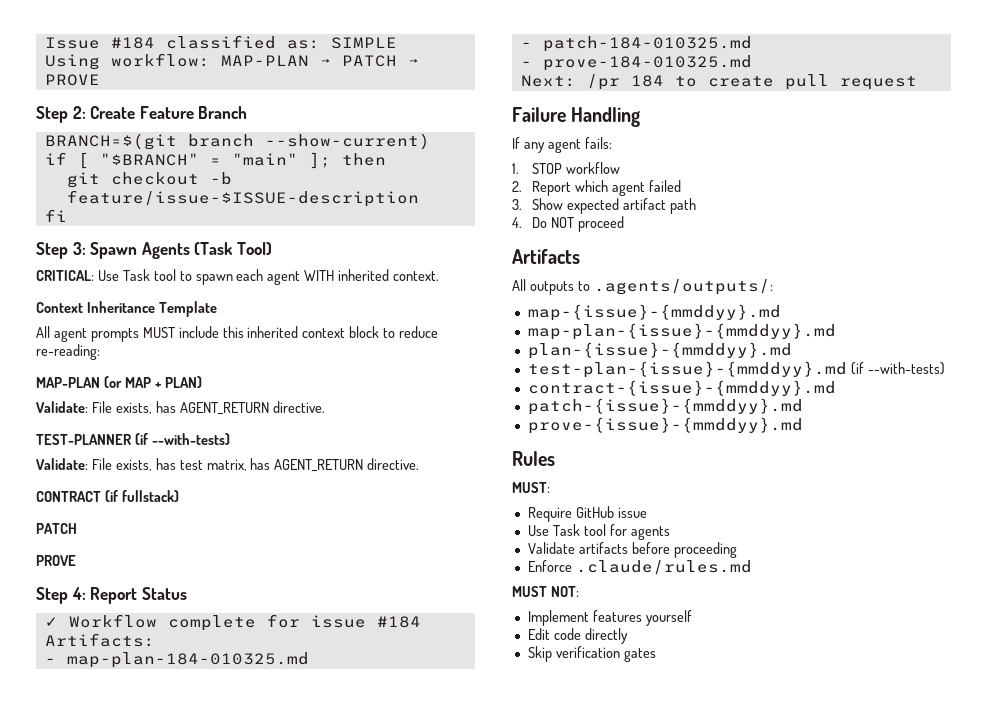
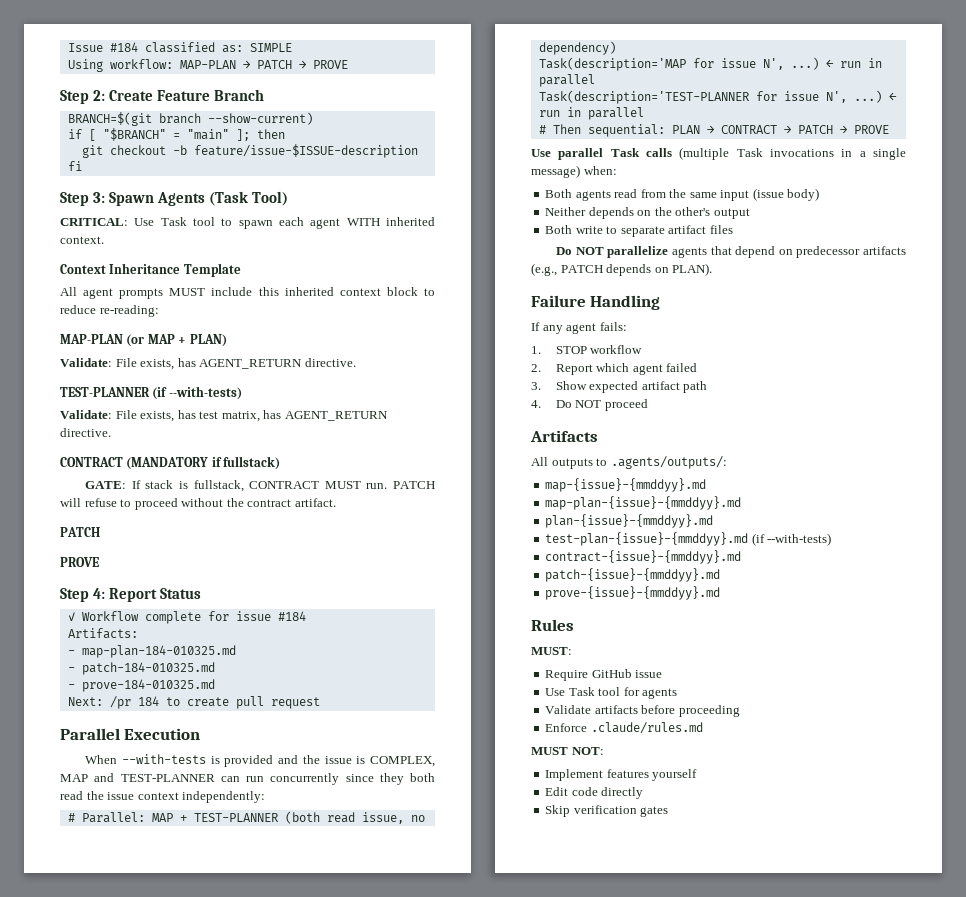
[104,490,118,502] (if -> [126,457,222,470] (MANDATORY if
(179, 496) none -> [85,480,435,492] [60,498,336,510] // GATE: If stack is fullstack, CONTRACT MUST run. PATCH will refuse to proceed without the contract artifact.
(917, 83) none -> [60,728,201,740] [85,754,435,767] [60,773,435,785] [60,791,266,803] [67,811,425,824] [538,41,616,55] [538,57,882,71] [538,74,595,87] [538,90,897,104] [538,107,644,120] [538,124,889,137] [531,147,906,160] [531,165,617,178] [545,188,820,201] [545,207,750,219] [545,225,733,237] [556,246,906,258] [531,263,713,276] // Parallel Execution // When --with-tests is provided and the issue is COMPLEX, MAP and TEST-PLANNER can run concurrently since they both read the issue context independently: // # Parallel: MAP + TEST-PLANNER (both read issue, no dependency) // Task(description='MAP for issue N', ...) ← run in parallel // Task(description='TEST-PLANNER for issue N', ...) ← run in parallel // # Then sequential: PLAN → CONTRACT → PATCH → PROVE // Use parallel Task calls (multiple Task invocations in a single message) when: // Both agents read from the same input (issue body) // Neither depends on the other's output // Both write to separate artifact files // Do NOT parallelize agents that depend on predecessor artifacts (e.g., PATCH depends on PLAN).

